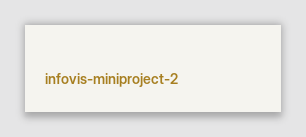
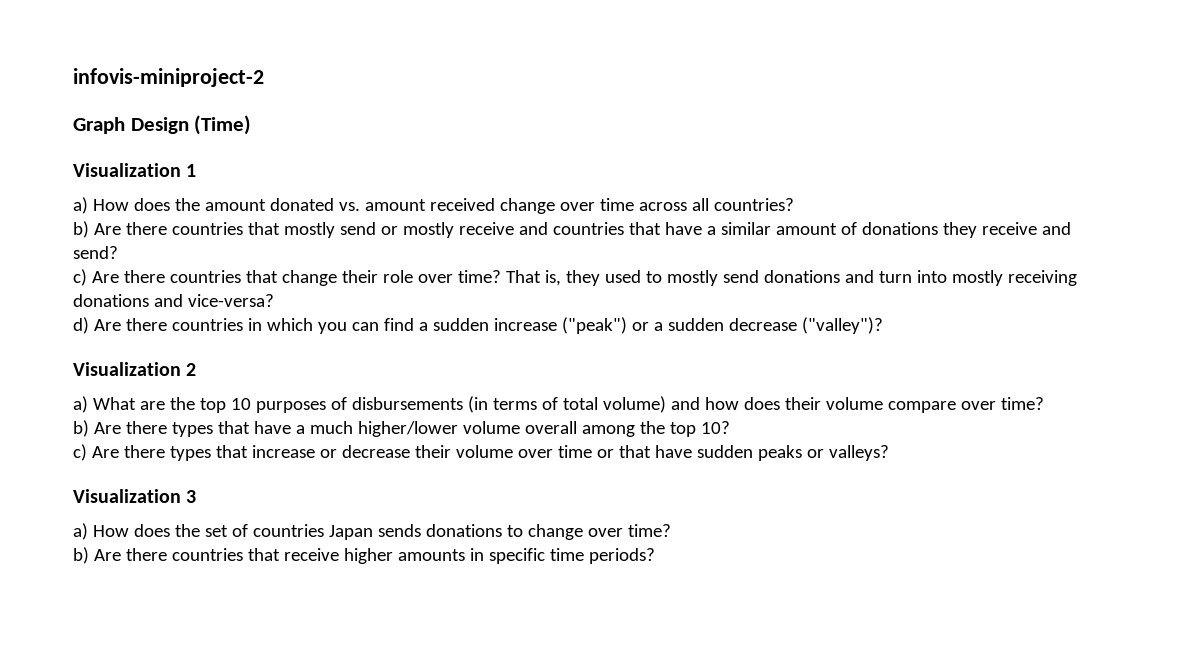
(178, 80) none -> [73,115,252,135] [73,163,197,177] [73,197,794,214] [73,221,1071,238] [73,246,118,259] [73,269,1077,286] [73,294,274,307] [73,317,883,334] [73,362,197,376] [73,396,1044,413] [73,420,730,437] [73,444,889,461] [73,489,197,503] [73,523,671,540] [73,547,655,564] // Graph Design (Time) // Visualization 1 // a) How does the amount donated vs. amount received change over time across all countries? // b) Are there countries that mostly send or mostly receive and countries that have a similar amount of donations they receive and send? // c) Are there countries that change their role over time? That is, they used to mostly send donations and turn into mostly receiving donations and vice-versa? // d) Are there countries in which you can find a sudden increase ("peak") or a sudden decrease ("valley")? // Visualization 2 // a) What are the top 10 purposes of disbursements (in terms of total volume) and how does their volume compare over time? // b) Are there types that have a much higher/lower volume overall among the top 10? // c) Are there types that increase or decrease their volume over time or that have sudden peaks or valleys? // Visualization 3 // a) How does the set of countries Japan sends donations to change over time? // b) Are there countries that receive higher amounts in specific time periods?

